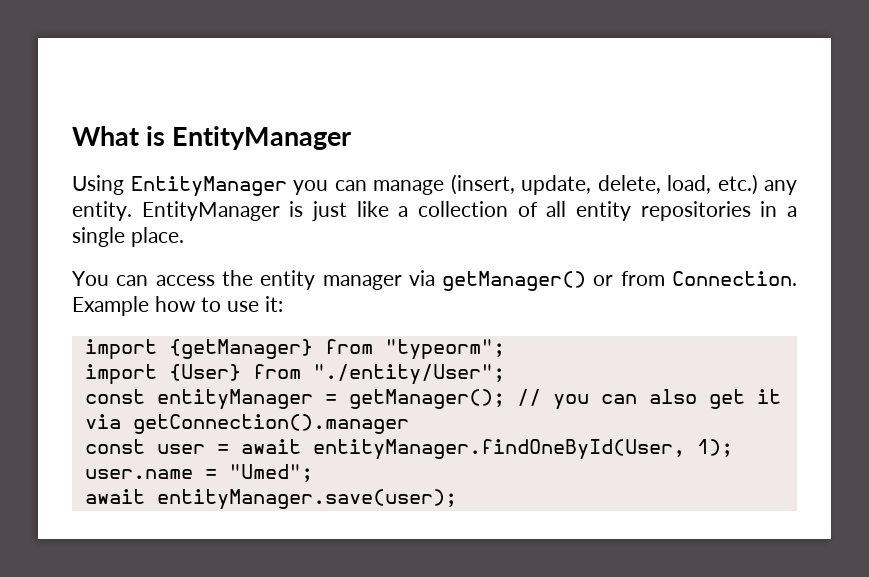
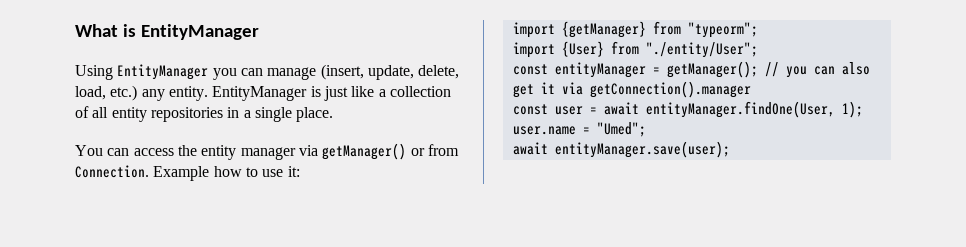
[312,439,685,460] entityManager.findOneById(User, -> [645,101,835,118] entityManager.findOne(User,

